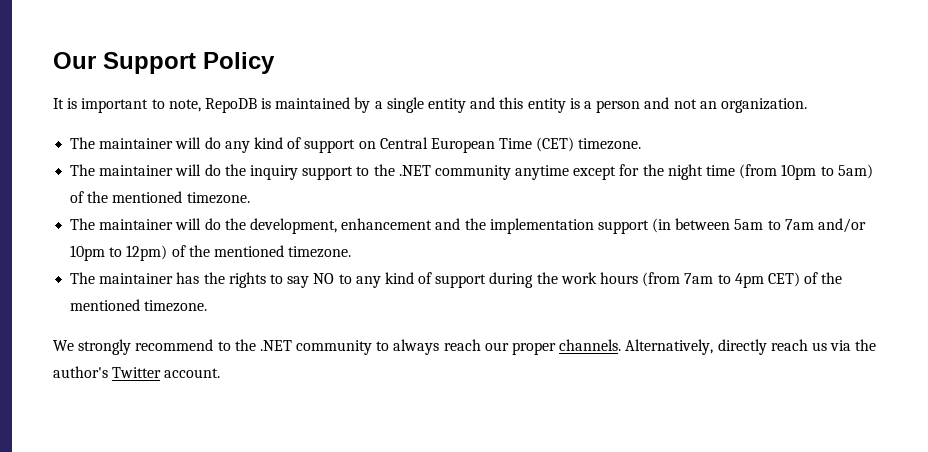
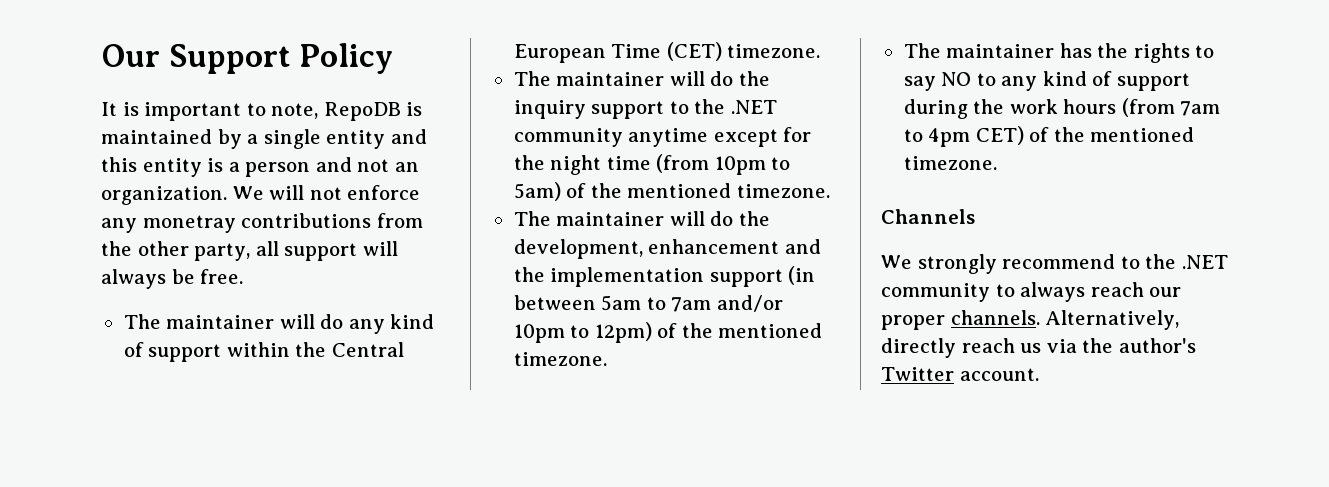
(807, 105) none -> [232,185,421,200] [101,213,423,233] [101,241,398,261] [101,269,244,289] We will not enforce any monetray contributions from the other party, all support will always be free.
[358,141,376,149] on -> [226,342,327,357] within the
(208, 306) none -> [881,209,975,224] // Channels

